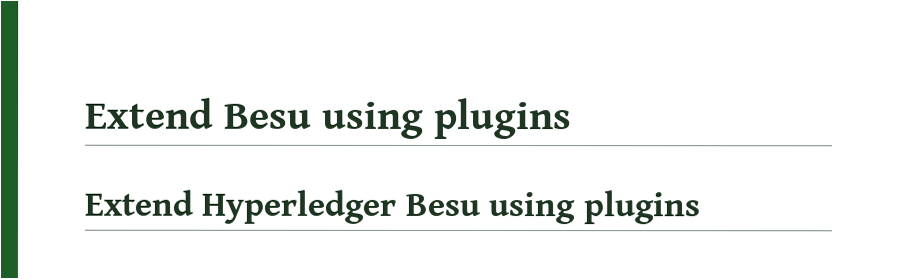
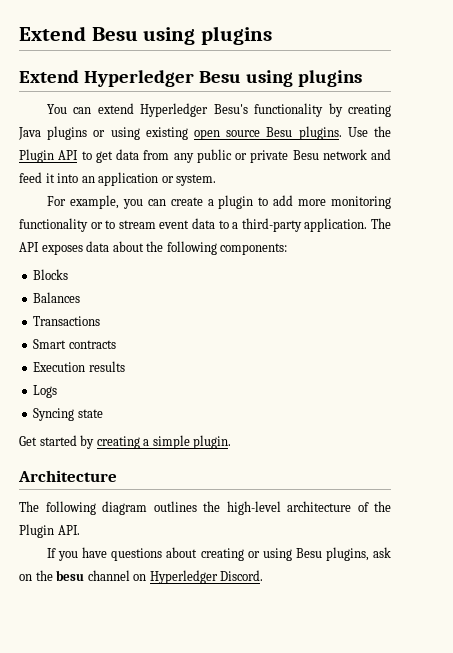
(700, 207) none -> [47,103,391,117] [18,126,391,140] [19,149,391,163] [19,172,217,186] [47,195,391,209] [19,218,391,232] [19,241,288,255] [33,269,69,280] [33,292,81,303] [33,316,101,326] [33,339,116,349] [33,361,125,372] [33,385,58,398] [33,408,103,421] [19,435,232,449] [18,470,117,482] [19,501,391,515] [19,524,80,538] [47,547,391,561] [19,570,264,584] // You can extend Hyperledger Besu's functionality by creating Java plugins or using existing open source Besu plugins. Use the Plugin API to get data from any public or private Besu network and feed it into an application or system. // For example, you can create a plugin to add more monitoring functionality or to stream event data to a third-party application. The API exposes data about the following components: // Blocks // Balances // Transactions // Smart contracts // Execution results // Logs // Syncing state // Get started by creating a simple plugin. // Architecture // The following diagram outlines the high-level architecture of the Plugin API. // If you have questions about creating or using Besu plugins, ask on the besu channel on Hyperledger Discord.

